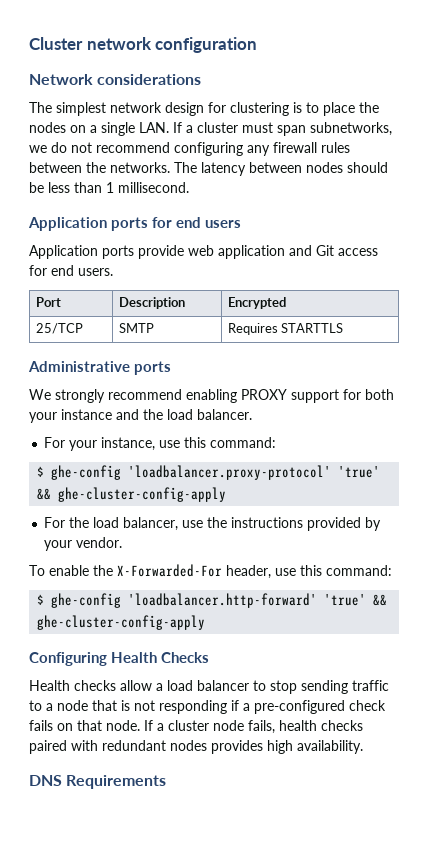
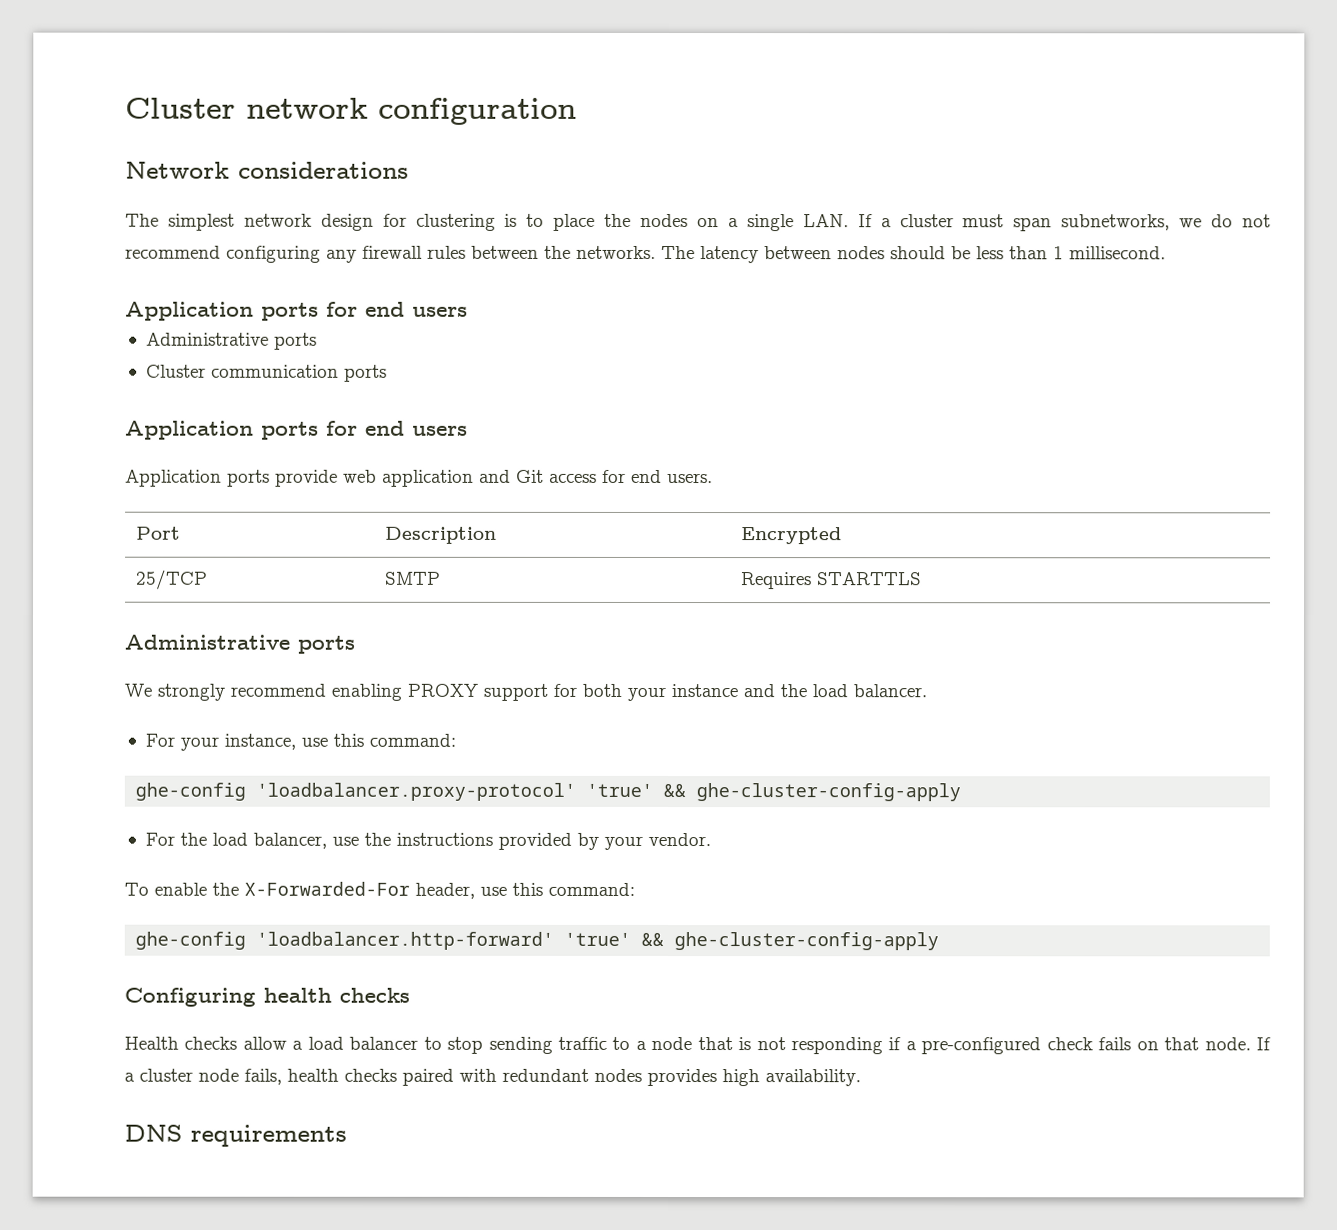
(241, 224) none -> [145,332,317,350] [145,364,387,382] [125,420,468,440] // Administrative ports // Cluster communication ports // Application ports for end users
[37,466,45,477] $ -> (456, 740) none
[37,594,45,605] $ -> (635, 889) none
[111,652,209,663] Health Checks -> [263,987,410,1003] health checks
[66,775,167,789] Requirements -> [190,1124,347,1147] requirements

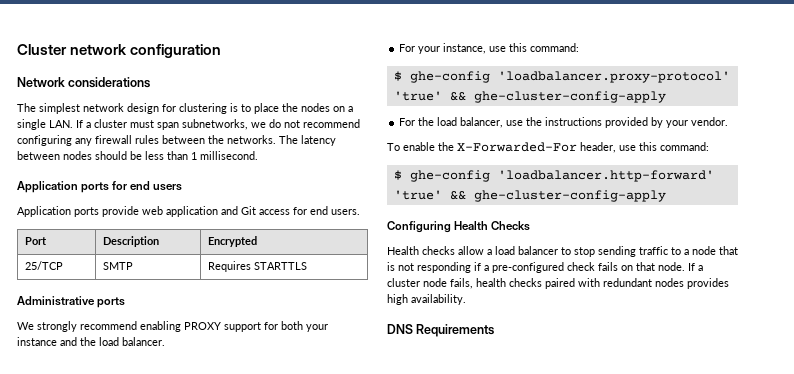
[145,332,317,350] [145,364,387,382] [125,420,468,440] // Administrative ports // Cluster communication ports // Application ports for end users -> (183, 187) none
(456, 740) none -> [393,71,402,81] $
(635, 889) none -> [393,170,402,180] $
[263,987,410,1003] health checks -> [454,221,531,231] Health Checks
[190,1124,347,1147] requirements -> [416,324,495,337] Requirements

